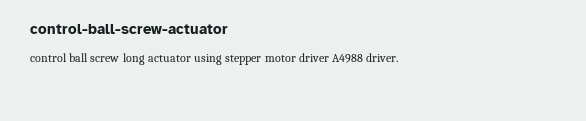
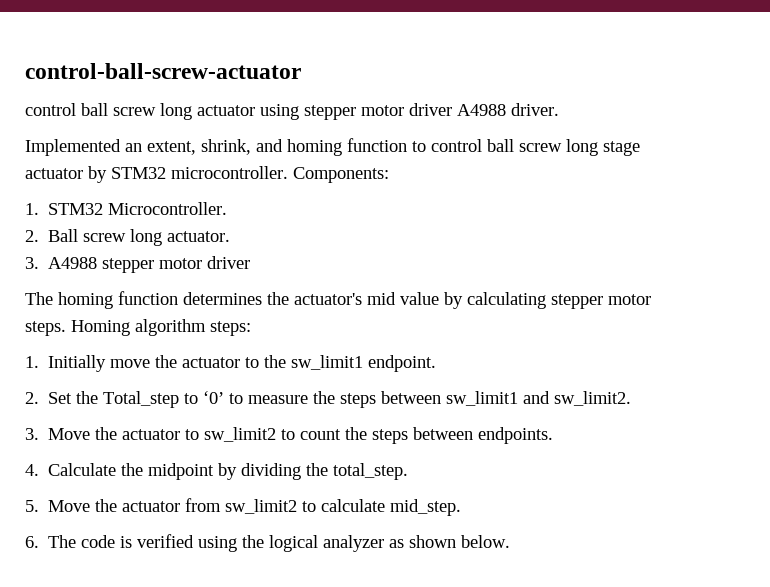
(399, 57) none -> [25,138,640,156] [25,166,389,183] [25,202,228,215] [25,229,231,246] [25,256,251,273] [25,291,651,309] [25,319,251,336] [25,355,437,372] [25,391,632,408] [25,427,554,444] [25,463,409,480] [25,498,462,516] [25,534,511,552] // Implemented an extent, shrink, and homing function to control ball screw long stage actuator by STM32 microcontroller. Components: // 1. STM32 Microcontroller. // 2. Ball screw long actuator. // 3. A4988 stepper motor driver // The homing function determines the actuator's mid value by calculating stepper motor steps. Homing algorithm steps: // 1. Initially move the actuator to the sw_limit1 endpoint. // 2. Set the Total_step to ‘0’ to measure the steps between sw_limit1 and sw_limit2. // 3. Move the actuator to sw_limit2 to count the steps between endpoints. // 4. Calculate the midpoint by dividing the total_step. // 5. Move the actuator from sw_limit2 to calculate mid_step. // 6. The code is verified using the logical analyzer as shown below.

